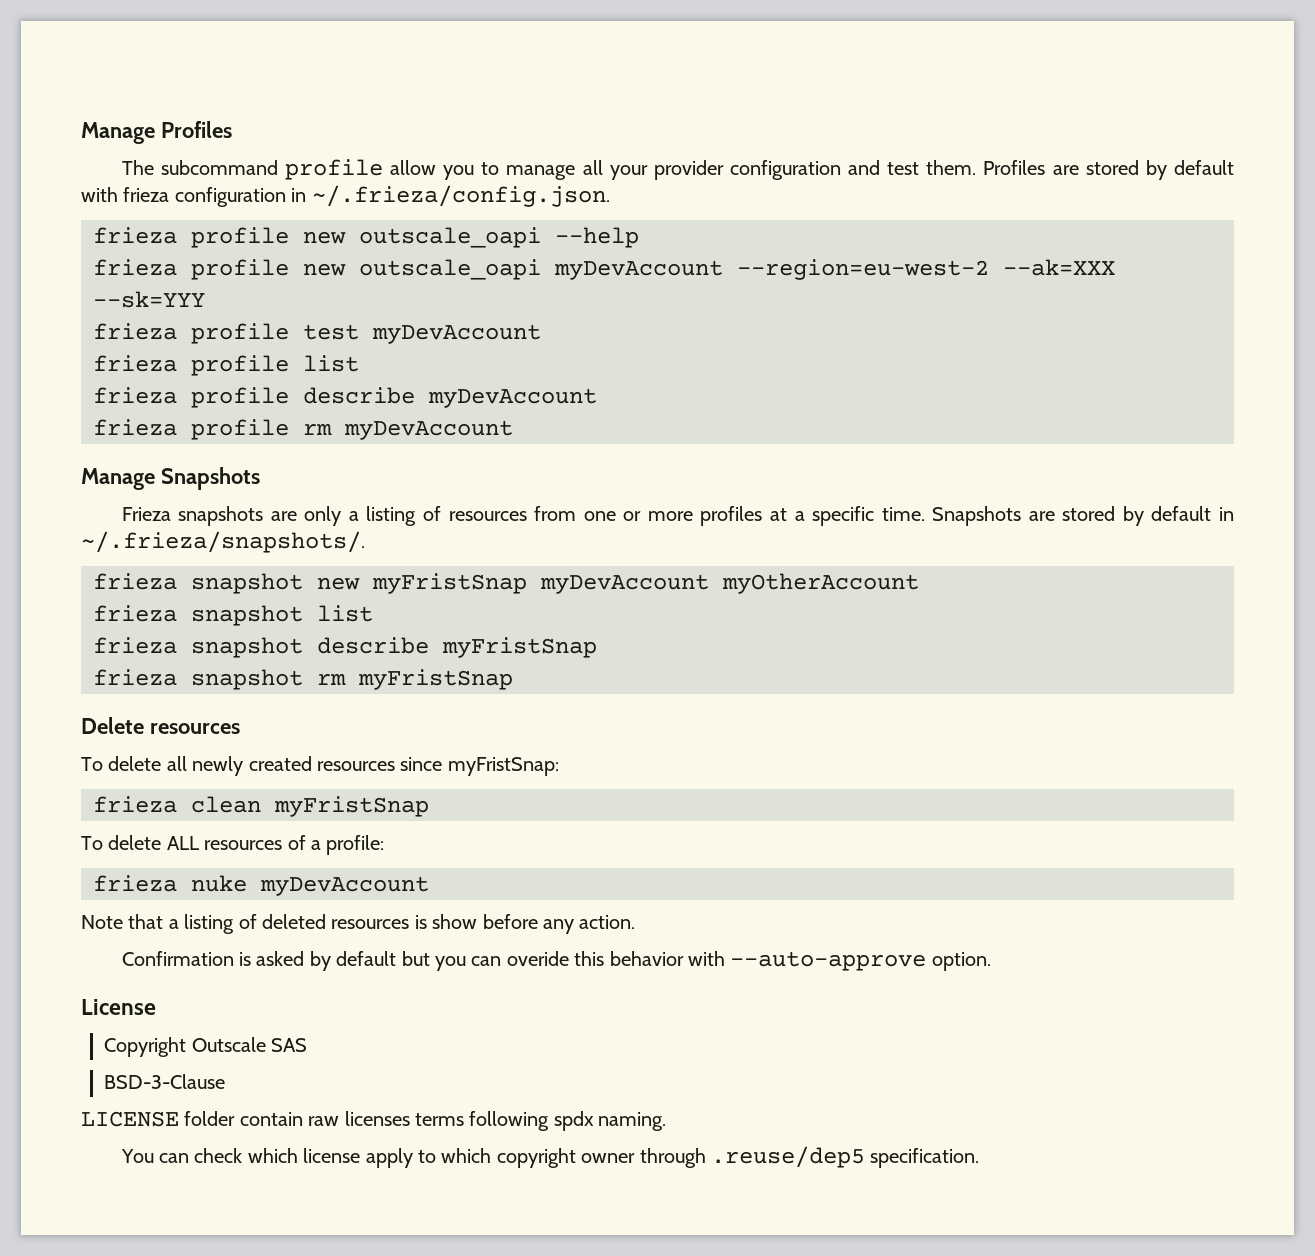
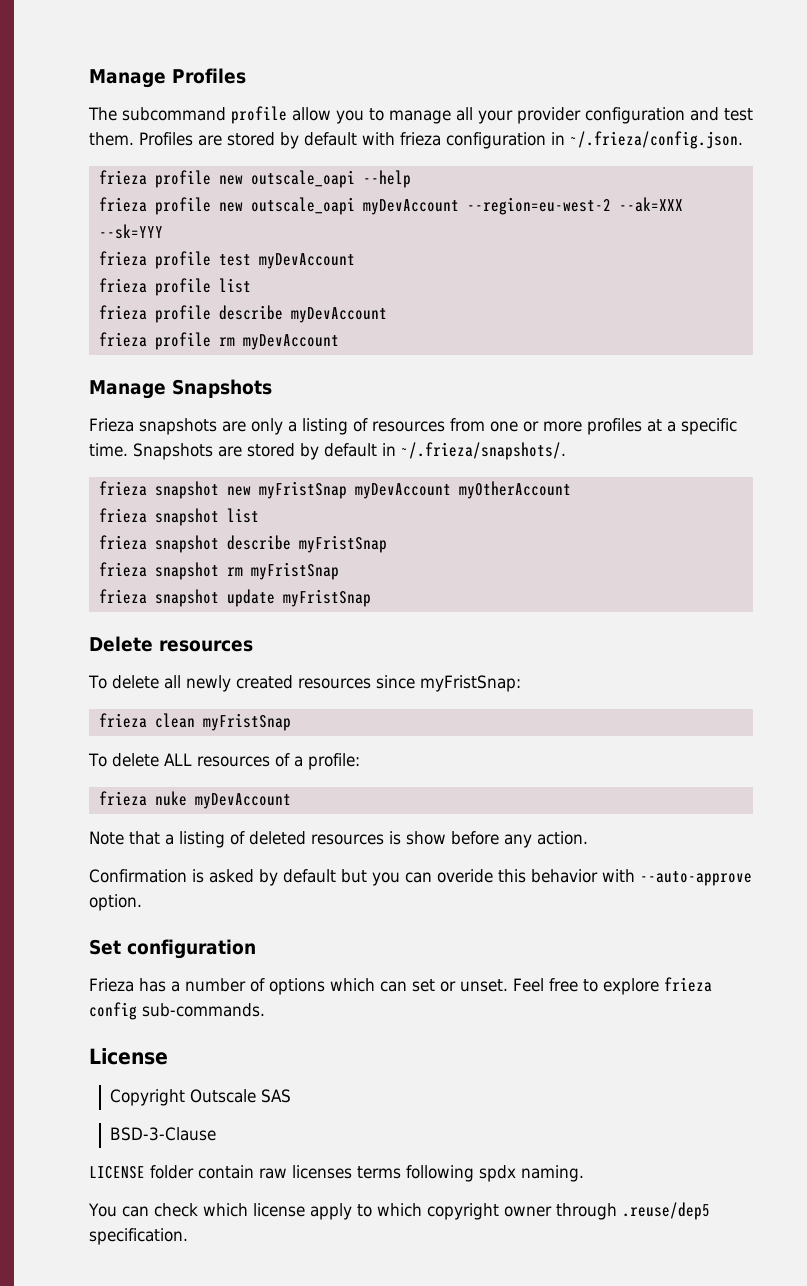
(513, 679) none -> [98,589,371,607] // frieza snapshot update myFristSnap
(991, 961) none -> [89,939,256,959] [89,977,712,995] [89,1002,265,1020] // Set configuration // Frieza has a number of options which can set or unset. Feel free to explore frieza config sub-commands.

